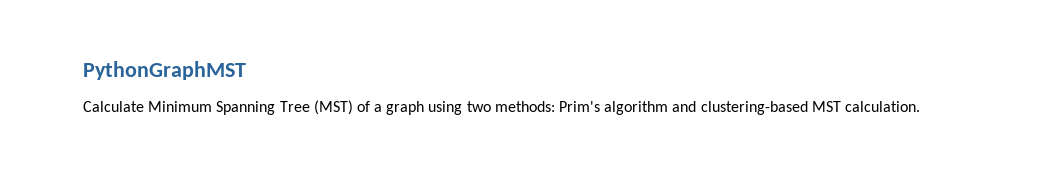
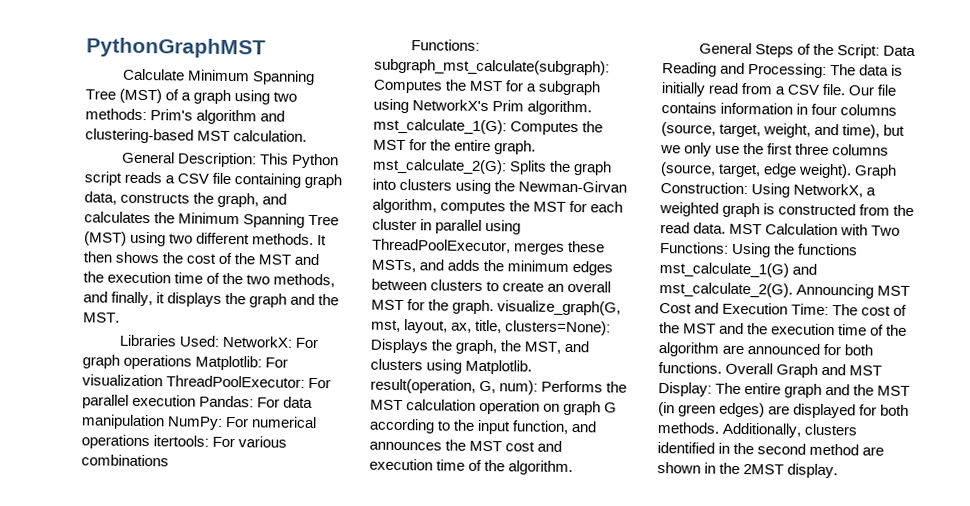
(920, 106) none -> [121,151,339,169] [84,171,343,189] [84,191,288,208] [84,211,340,228] [84,231,328,247] [83,251,320,266] [83,271,336,288] [83,291,340,308] [83,312,120,323] [118,334,318,349] [82,354,289,371] [82,374,332,389] [82,394,314,409] [81,414,318,430] [81,434,288,450] [81,454,169,467] [410,39,480,51] [374,58,610,76] [373,79,602,96] [373,98,593,116] [373,118,604,136] [373,139,537,155] [372,158,613,176] [372,178,628,195] [372,198,624,215] [372,218,522,235] [372,238,606,255] [371,259,614,276] [371,278,612,293] [371,299,622,316] [371,319,612,336] [370,338,590,355] [370,358,533,375] [370,378,628,395] [370,399,618,416] [369,418,598,435] [369,439,563,452] [369,458,574,476] [698,42,916,59] [662,62,904,78] [661,82,897,97] [661,102,898,116] [661,122,906,139] [660,142,890,157] [660,162,898,179] [660,182,877,198] [659,202,915,218] [660,222,901,236] [660,242,859,258] [659,262,818,278] [659,282,911,299] [659,302,908,316] [659,322,908,336] [658,342,874,357] [658,362,883,378] [658,382,911,398] [658,402,910,419] [657,422,859,438] [657,442,885,456] [657,462,839,479] // General Description: This Python script reads a CSV file containing graph data, constructs the graph, and calculates the Minimum Spanning Tree (MST) using two different methods. It then shows the cost of the MST and the execution time of the two methods, and finally, it displays the graph and the MST. // Libraries Used: NetworkX: For graph operations Matplotlib: For visualization ThreadPoolExecutor: For parallel execution Pandas: For data manipulation NumPy: For numerical operations itertools: For various combinations // Functions: subgraph_mst_calculate(subgraph): Computes the MST for a subgraph using NetworkX's Prim algorithm. mst_calculate_1(G): Computes the MST for the entire graph. mst_calculate_2(G): Splits the graph into clusters using the Newman-Girvan algorithm, computes the MST for each cluster in parallel using ThreadPoolExecutor, merges these MSTs, and adds the minimum edges between clusters to create an overall MST for the graph. visualize_graph(G, mst, layout, ax, title, clusters=None): Displays the graph, the MST, and clusters using Matplotlib. result(operation, G, num): Performs the MST calculation operation on graph G according to the input function, and announces the MST cost and execution time of the algorithm. // General Steps of the Script: Data Reading and Processing: The data is initially read from a CSV file. Our file contains information in four columns (source, target, weight, and time), but we only use the first three columns (source, target, edge weight). Graph Construction: Using NetworkX, a weighted graph is constructed from the read data. MST Calculation with Two Functions: Using the functions mst_calculate_1(G) and mst_calculate_2(G). Announcing MST Cost and Execution Time: The cost of the MST and the execution time of the algorithm are announced for both functions. Overall Graph and MST Display: The entire graph and the MST (in green edges) are displayed for both methods. Additionally, clusters identified in the second method are shown in the 2MST display.

